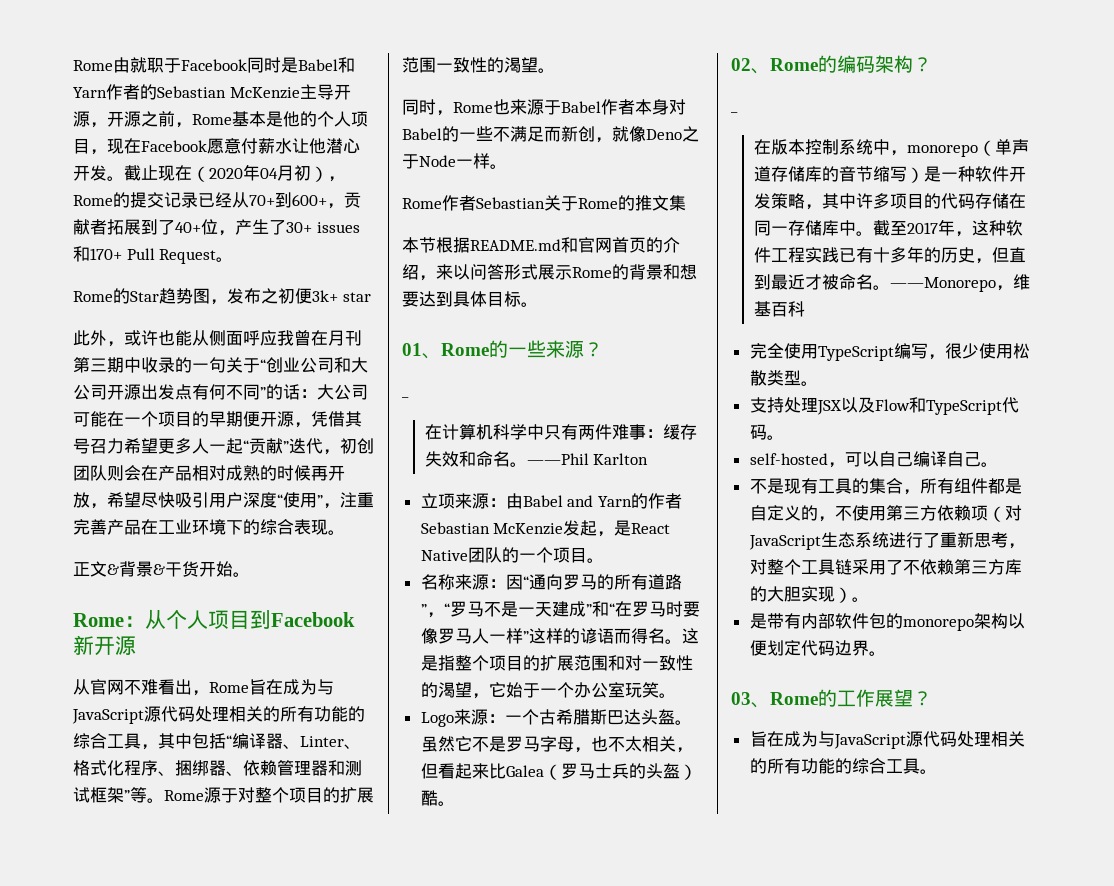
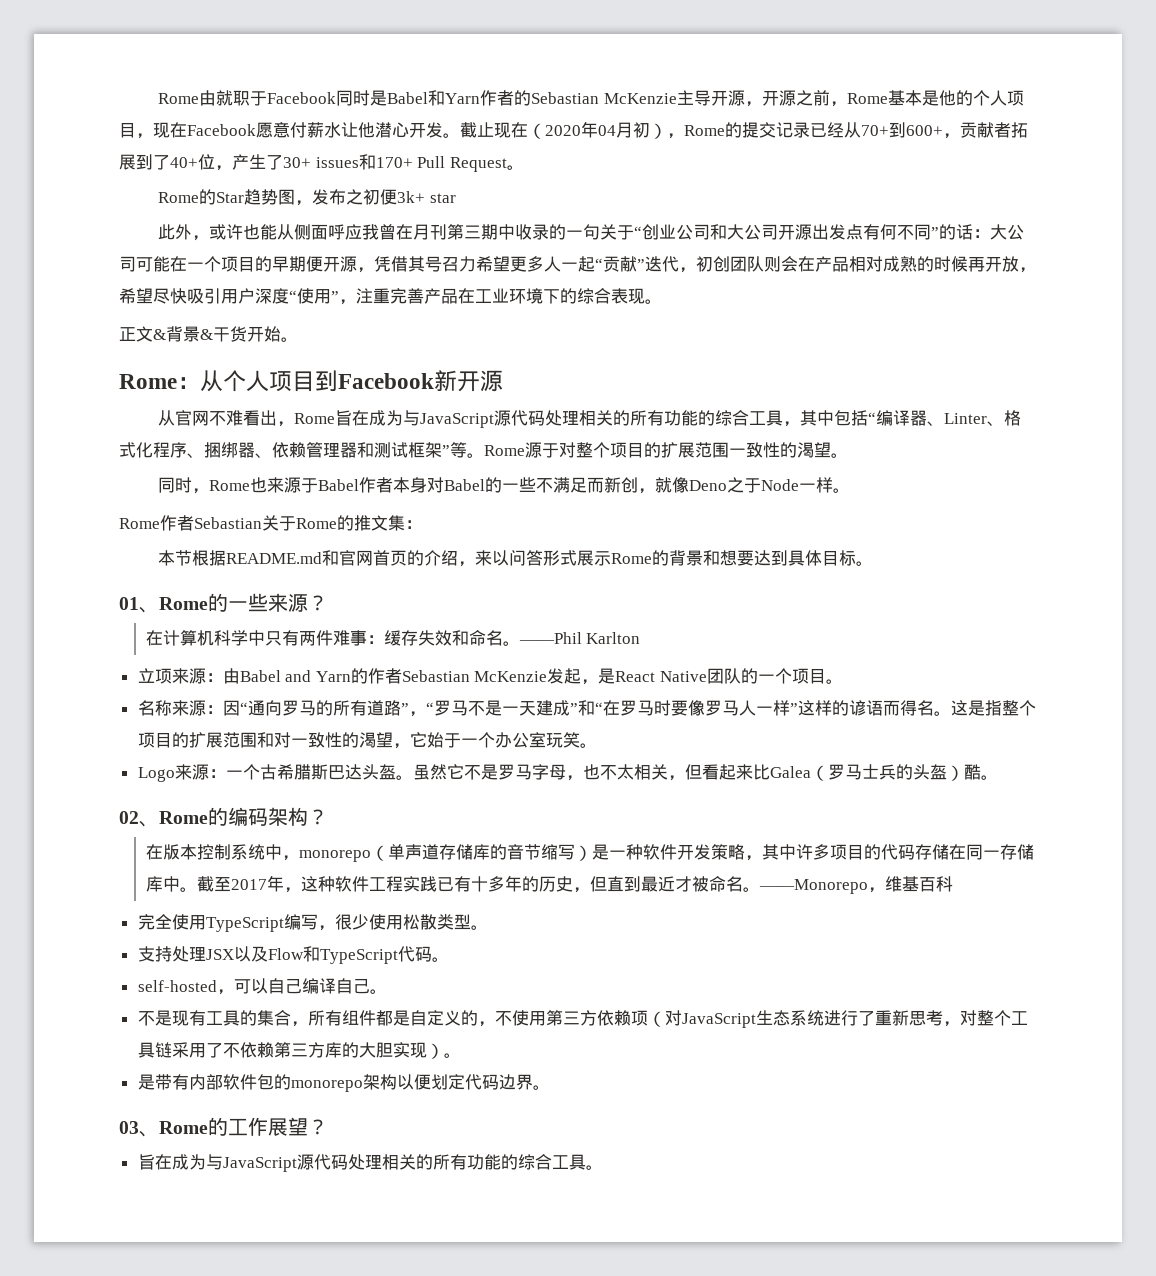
(686, 203) none -> [405,520,422,529] ：
[402,396,409,398] // _ -> (328, 603) none
[731,111,738,113] // _ -> (328, 817) none

